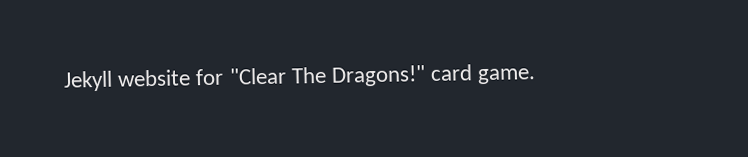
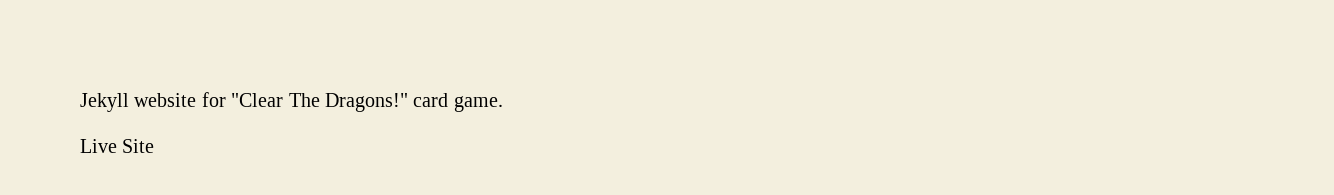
(537, 76) none -> [80,139,155,153] // Live Site

